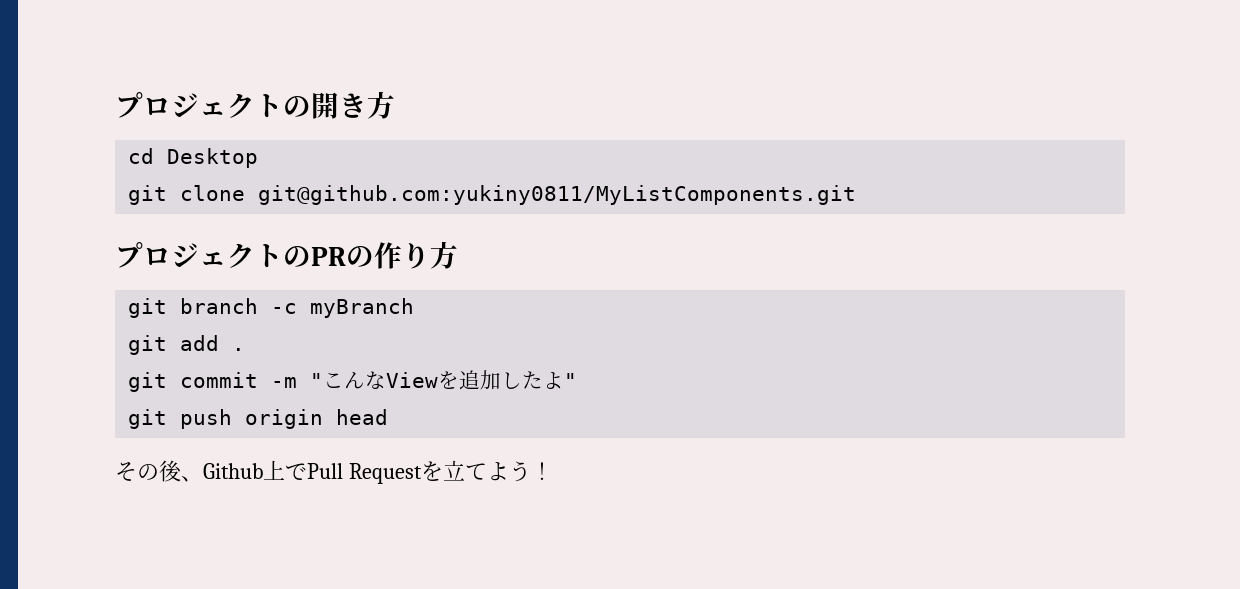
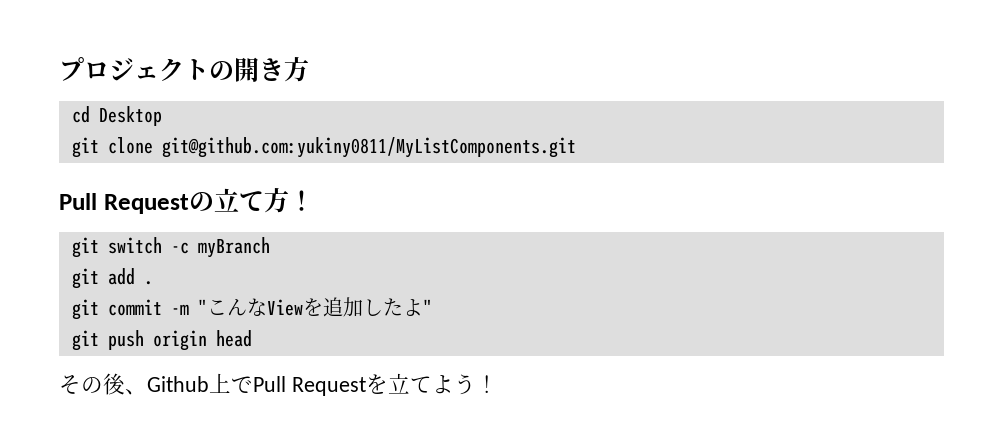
[115,241,458,269] [128,298,259,318] プロジェクトのPRの作り方 // git branch -> [59,188,314,214] [71,237,162,258] Pull Requestの立て方！ // git switch

